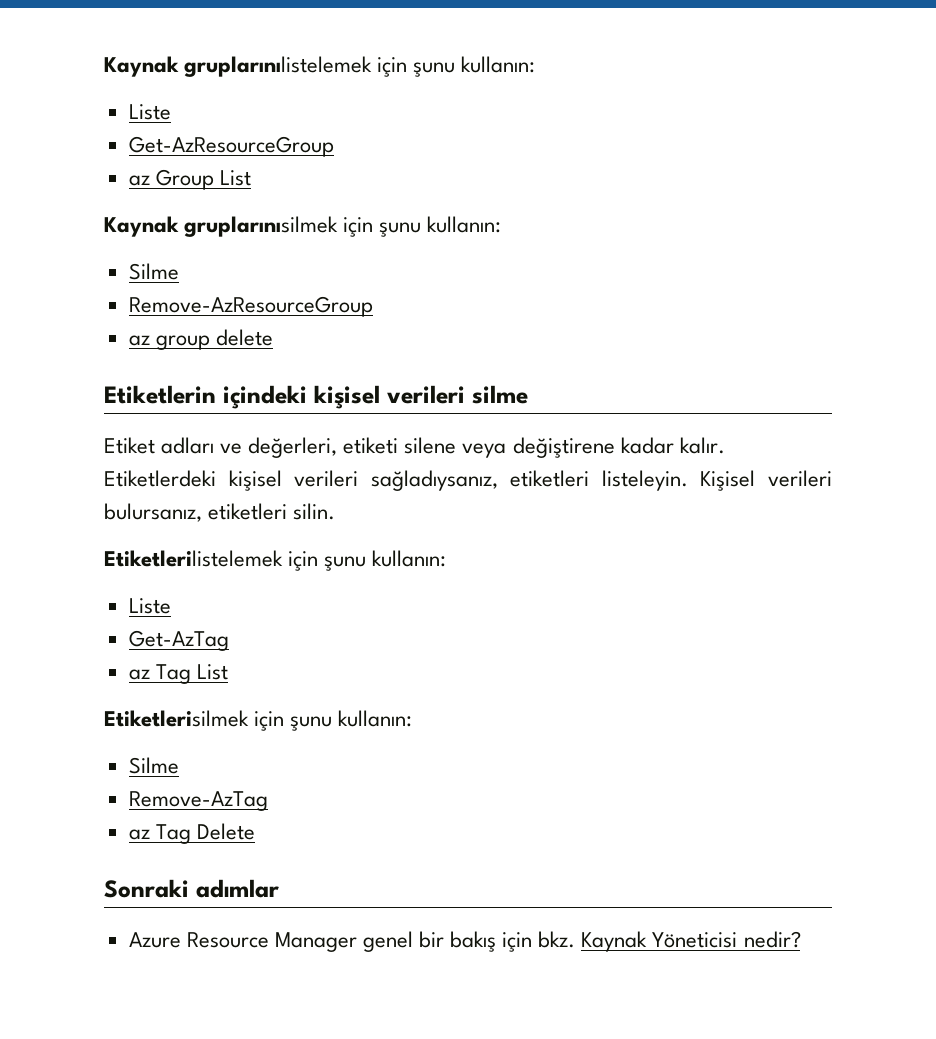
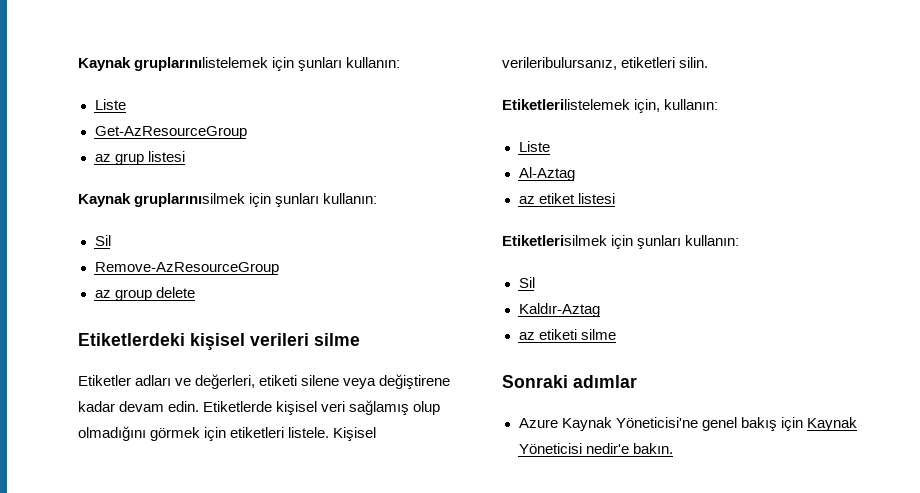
[413,62,456,77] şunu -> [298,57,343,71] şunları
[155,169,251,190] Group List -> [114,151,185,165] grup listesi
[379,216,502,237] [128,263,179,280] şunu kullanın: // Silme -> [275,193,378,207] [94,235,111,246] şunları kullanın: // Sil
[104,385,307,409] Etiketlerin içindeki -> [78,333,185,346] Etiketlerdeki
[104,437,155,454] Etiket -> [78,375,131,386] Etiketler
[679,437,725,454] [104,470,832,491] [104,503,202,522] kalır. Etiketlerdeki kişisel verileri sağladıysanız, etiketleri listeleyin. Kişisel verileri bulursanız, -> [119,400,441,415] [78,426,377,441] [502,57,617,70] devam edin. Etiketlerde kişisel veri sağlamış olup olmadığını görmek için etiketleri listele. Kişisel verileribulursanız,
[288,550,447,571] [128,598,171,614] [128,630,229,651] [128,664,228,684] için şunu kullanın: // Liste // Get-AzTag // az Tag List -> [634,99,719,113] [518,141,550,152] [518,167,575,181] [518,193,615,204] için, kullanın: // Liste // Al-Aztag // az etiket listesi
[290,710,413,731] [128,757,179,774] [128,791,268,811] [128,823,255,844] şunu kullanın: // Silme // Remove-AzTag // az Tag Delete -> [637,235,740,249] [518,277,535,288] [518,303,600,317] [518,329,616,340] şunları kullanın: // Sil // Kaldır-Aztag // az etiketi silme
[186,931,445,952] Resource Manager genel bir -> [561,417,737,431] Kaynak Yöneticisi'ne genel
[538,931,576,948] bkz. -> (803, 424) none
[743,931,801,948] nedir? -> [585,443,673,454] nedir'e bakın.

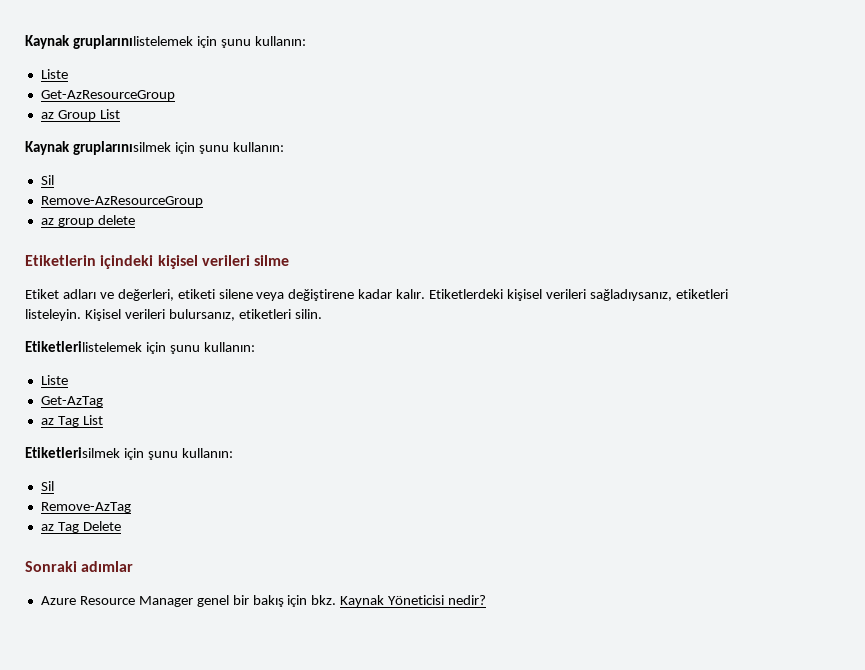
[298,57,343,71] şunları -> [220,39,251,48] şunu
[114,151,185,165] grup listesi -> [57,109,120,121] Group List
[275,193,320,207] şunları -> [198,145,229,154] şunu
[78,333,185,346] Etiketlerdeki -> [25,255,154,269] Etiketlerin içindeki
[78,375,131,386] Etiketler -> [25,289,59,299] Etiket
[119,400,441,415] [78,426,377,441] [502,57,617,70] devam edin. Etiketlerde kişisel veri sağlamış olup olmadığını görmek için etiketleri listele. Kişisel verileribulursanız, -> [396,289,728,301] [25,309,235,321] kalır. Etiketlerdeki kişisel verileri sağladıysanız, etiketleri listeleyin. Kişisel verileri bulursanız,
[634,99,719,113] [518,141,550,152] [518,167,575,181] [518,193,615,204] için, kullanın: // Liste // Al-Aztag // az etiket listesi -> [145,342,255,354] [40,375,68,385] [40,396,103,407] [40,415,103,427] için şunu kullanın: // Liste // Get-AzTag // az Tag List
[637,235,740,249] [518,277,535,288] [518,303,600,317] [518,329,616,340] şunları kullanın: // Sil // Kaldır-Aztag // az etiketi silme -> [147,448,233,460] [40,481,54,491] [40,502,131,513] [40,521,121,533] şunu kullanın: // Sil // Remove-AzTag // az Tag Delete
[561,417,737,431] Kaynak Yöneticisi'ne genel -> [79,595,249,607] Resource Manager genel bir
(803, 424) none -> [311,595,337,605] bkz.
[585,443,673,454] nedir'e bakın. -> [448,595,487,605] nedir?

